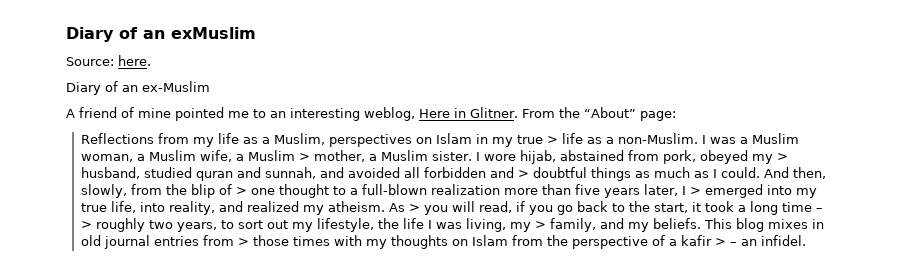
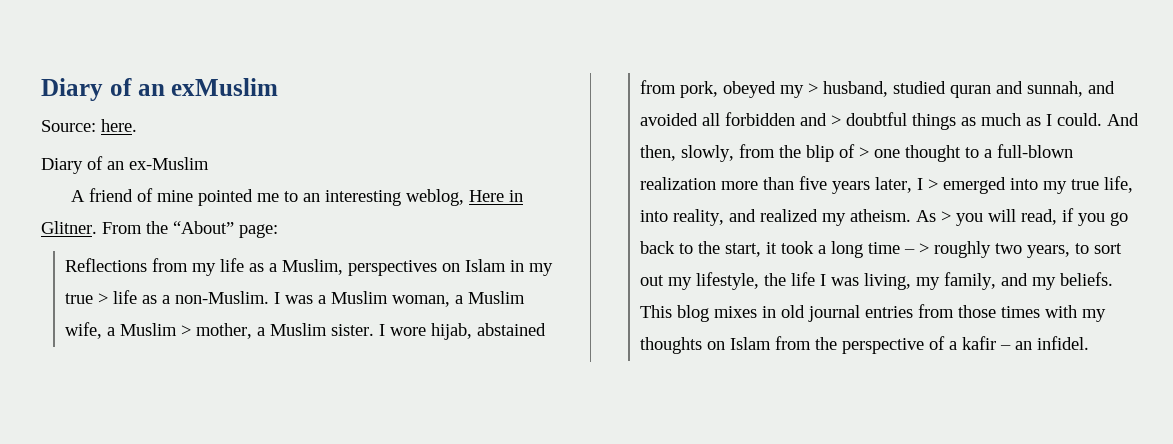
[535,221,547,229] > -> (941, 283) none
[238,238,250,246] > -> (955, 311) none
[715,238,727,246] > -> (997, 343) none

